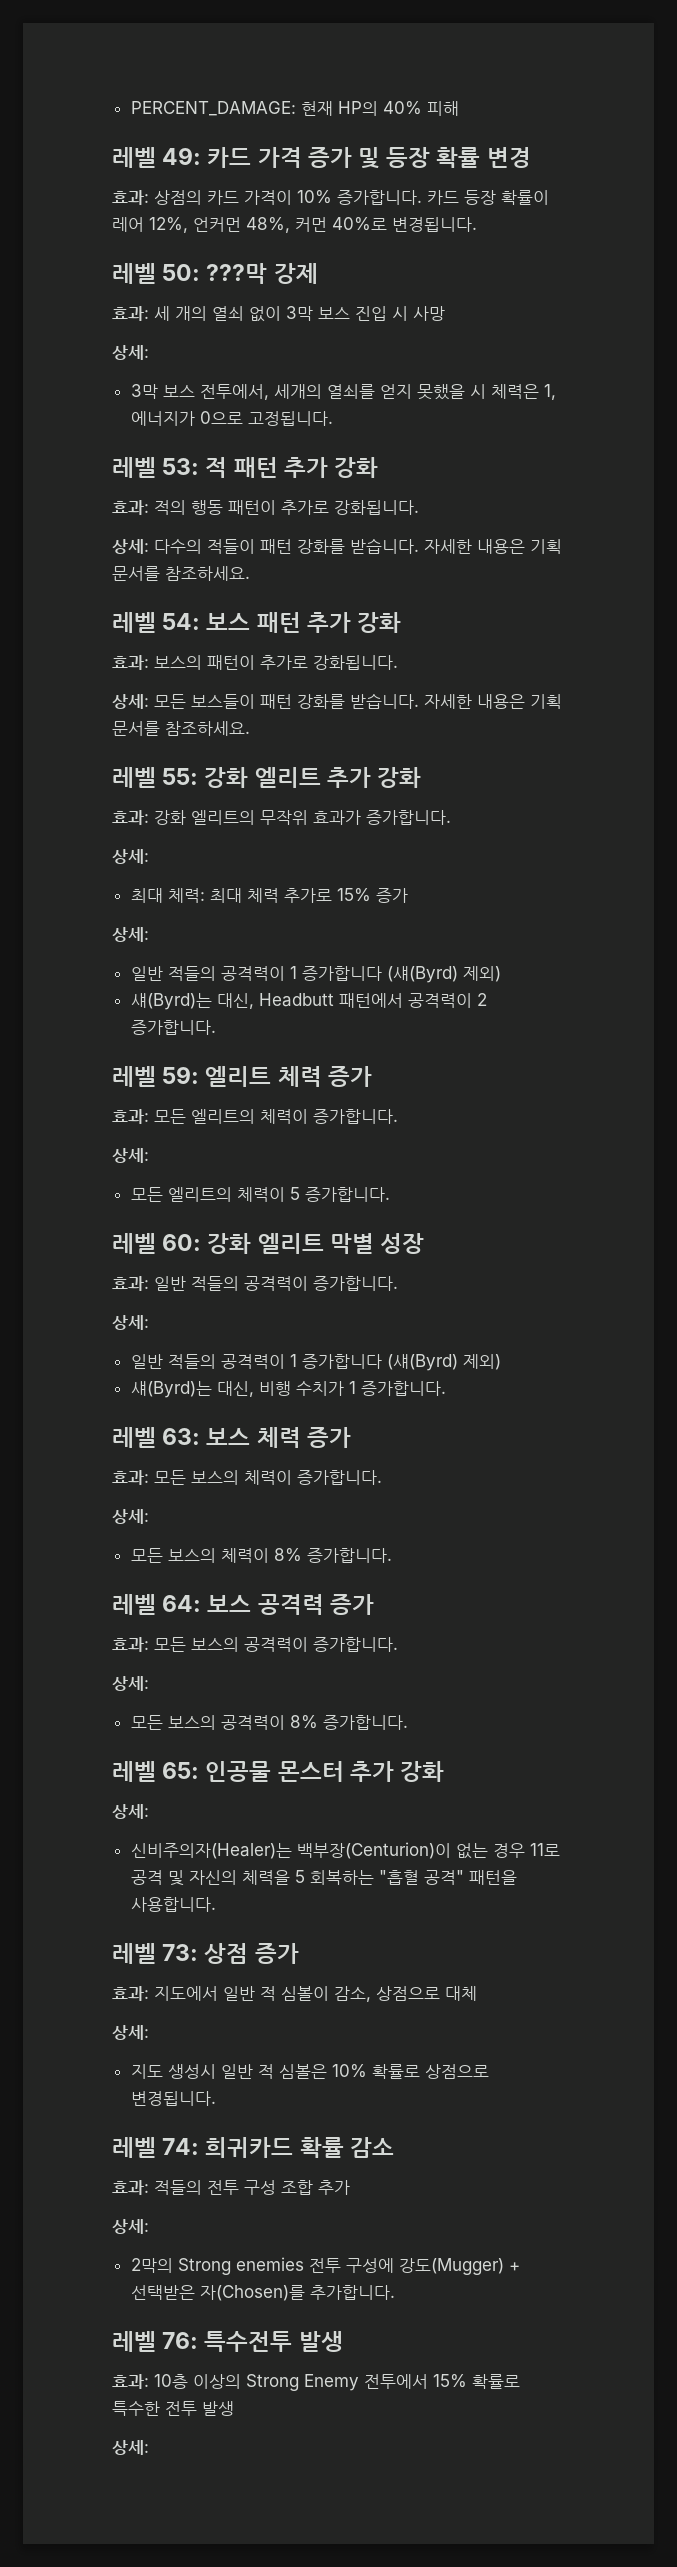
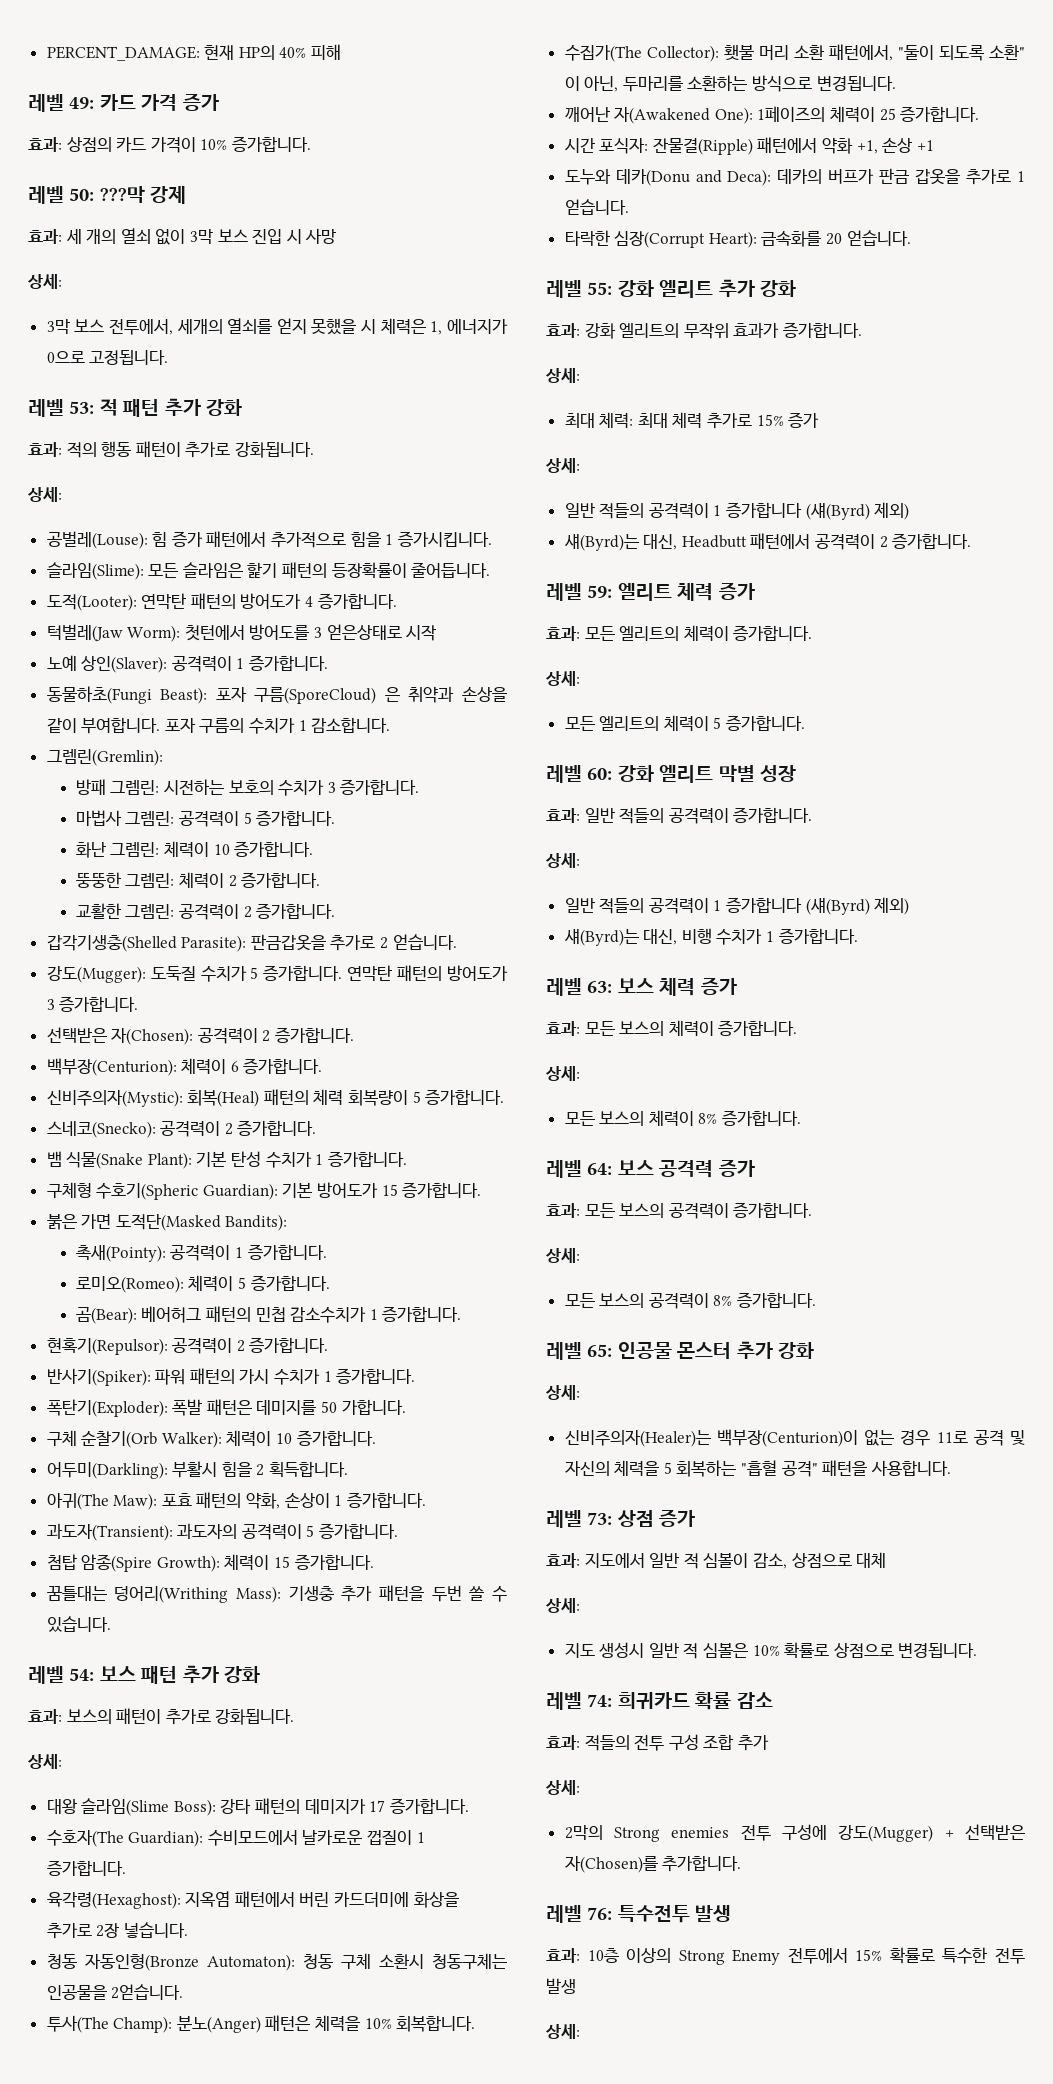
[358,147,531,169] 및 등장 확률 변경 -> (219, 102) none
[427,190,549,205] [112,217,477,233] 카드 등장 확률이 레어 12%, 언커먼 48%, 커먼 40%로 변경됩니다. -> (311, 144) none
[154,538,562,554] [112,566,250,581] 다수의 적들이 패턴 강화를 받습니다. 자세한 내용은 기획 문서를 참조하세요. -> [46,531,492,549] [46,562,491,580] [46,593,397,611] [46,624,437,642] [46,655,329,673] [46,686,508,704] [46,717,391,734] [46,749,163,766] [75,779,420,796] [75,810,336,827] [75,841,314,858] [75,872,321,888] [75,903,336,920] [46,934,457,952] [46,965,508,983] [46,996,139,1012] [46,1027,355,1045] [46,1058,323,1076] [46,1089,505,1107] [46,1120,317,1138] [46,1151,407,1169] [46,1182,482,1200] [46,1214,288,1231] [75,1244,327,1262] [75,1275,330,1293] [75,1306,462,1324] [46,1337,329,1355] [46,1368,416,1386] [46,1399,406,1417] [46,1430,376,1448] [46,1461,349,1479] [46,1492,426,1510] [46,1523,399,1541] [46,1554,374,1572] [46,1585,508,1603] [46,1616,111,1632] // 공벌레(Louse): 힘 증가 패턴에서 추가적으로 힘을 1 증가시킵니다. // 슬라임(Slime): 모든 슬라임은 핥기 패턴의 등장확률이 줄어듭니다. // 도적(Looter): 연막탄 패턴의 방어도가 4 증가합니다. // 턱벌레(Jaw Worm): 첫턴에서 방어도를 3 얻은상태로 시작 // 노예 상인(Slaver): 공격력이 1 증가합니다. // 동물하초(Fungi Beast): 포자 구름(SporeCloud) 은 취약과 손상을 같이 부여합니다. 포자 구름의 수치가 1 감소합니다. // 그렘린(Gremlin): // 방패 그렘린: 시전하는 보호의 수치가 3 증가합니다. // 마법사 그렘린: 공격력이 5 증가합니다. // 화난 그렘린: 체력이 10 증가합니다. // 뚱뚱한 그렘린: 체력이 2 증가합니다. // 교활한 그렘린: 공격력이 2 증가합니다. // 갑각기생충(Shelled Parasite): 판금갑옷을 추가로 2 얻습니다. // 강도(Mugger): 도둑질 수치가 5 증가합니다. 연막탄 패턴의 방어도가 3 증가합니다. // 선택받은 자(Chosen): 공격력이 2 증가합니다. // 백부장(Centurion): 체력이 6 증가합니다. // 신비주의자(Mystic): 회복(Heal) 패턴의 체력 회복량이 5 증가합니다. // 스네코(Snecko): 공격력이 2 증가합니다. // 뱀 식물(Snake Plant): 기본 탄성 수치가 1 증가합니다. // 구체형 수호기(Spheric Guardian): 기본 방어도가 15 증가합니다. // 붉은 가면 도적단(Masked Bandits): // 촉새(Pointy): 공격력이 1 증가합니다. // 로미오(Romeo): 체력이 5 증가합니다. // 곰(Bear): 베어허그 패턴의 민첩 감소수치가 1 증가합니다. // 현혹기(Repulsor): 공격력이 2 증가합니다. // 반사기(Spiker): 파워 패턴의 가시 수치가 1 증가합니다. // 폭탄기(Exploder): 폭발 패턴은 데미지를 50 가합니다. // 구체 순찰기(Orb Walker): 체력이 10 증가합니다. // 어두미(Darkling): 부활시 힘을 2 획득합니다. // 아귀(The Maw): 포효 패턴의 약화, 손상이 1 증가합니다. // 과도자(Transient): 과도자의 공격력이 5 증가합니다. // 첨탑 암종(Spire Growth): 체력이 15 증가합니다. // 꿈틀대는 덩어리(Writhing Mass): 기생충 추가 패턴을 두번 쓸 수 있습니다.
[154,693,562,709] [112,721,250,736] 모든 보스들이 패턴 강화를 받습니다. 자세한 내용은 기획 문서를 참조하세요. -> [46,1798,469,1816] [46,1830,425,1847] [46,1860,126,1876] [46,1891,459,1909] [46,1922,188,1939] [46,1953,508,1971] [46,1984,184,2000] [46,2015,476,2033] [564,44,1025,62] [564,75,896,92] [564,106,980,124] [564,137,934,155] [564,168,1025,186] [564,199,629,215] [564,230,911,248] // 대왕 슬라임(Slime Boss): 강타 패턴의 데미지가 17 증가합니다. // 수호자(The Guardian): 수비모드에서 날카로운 껍질이 1 증가합니다. // 육각령(Hexaghost): 지옥염 패턴에서 버린 카드더미에 화상을 추가로 2장 넣습니다. // 청동 자동인형(Bronze Automaton): 청동 구체 소환시 청동구체는 인공물을 2얻습니다. // 투사(The Champ): 분노(Anger) 패턴은 체력을 10% 회복합니다. // 수집가(The Collector): 횃불 머리 소환 패턴에서, "둘이 되도록 소환" 이 아닌, 두마리를 소환하는 방식으로 변경됩니다. // 깨어난 자(Awakened One): 1페이즈의 체력이 25 증가합니다. // 시간 포식자: 잔물결(Ripple) 패턴에서 약화 +1, 손상 +1 // 도누와 데카(Donu and Deca): 데카의 버프가 판금 갑옷을 추가로 1 얻습니다. // 타락한 심장(Corrupt Heart): 금속화를 20 얻습니다.

